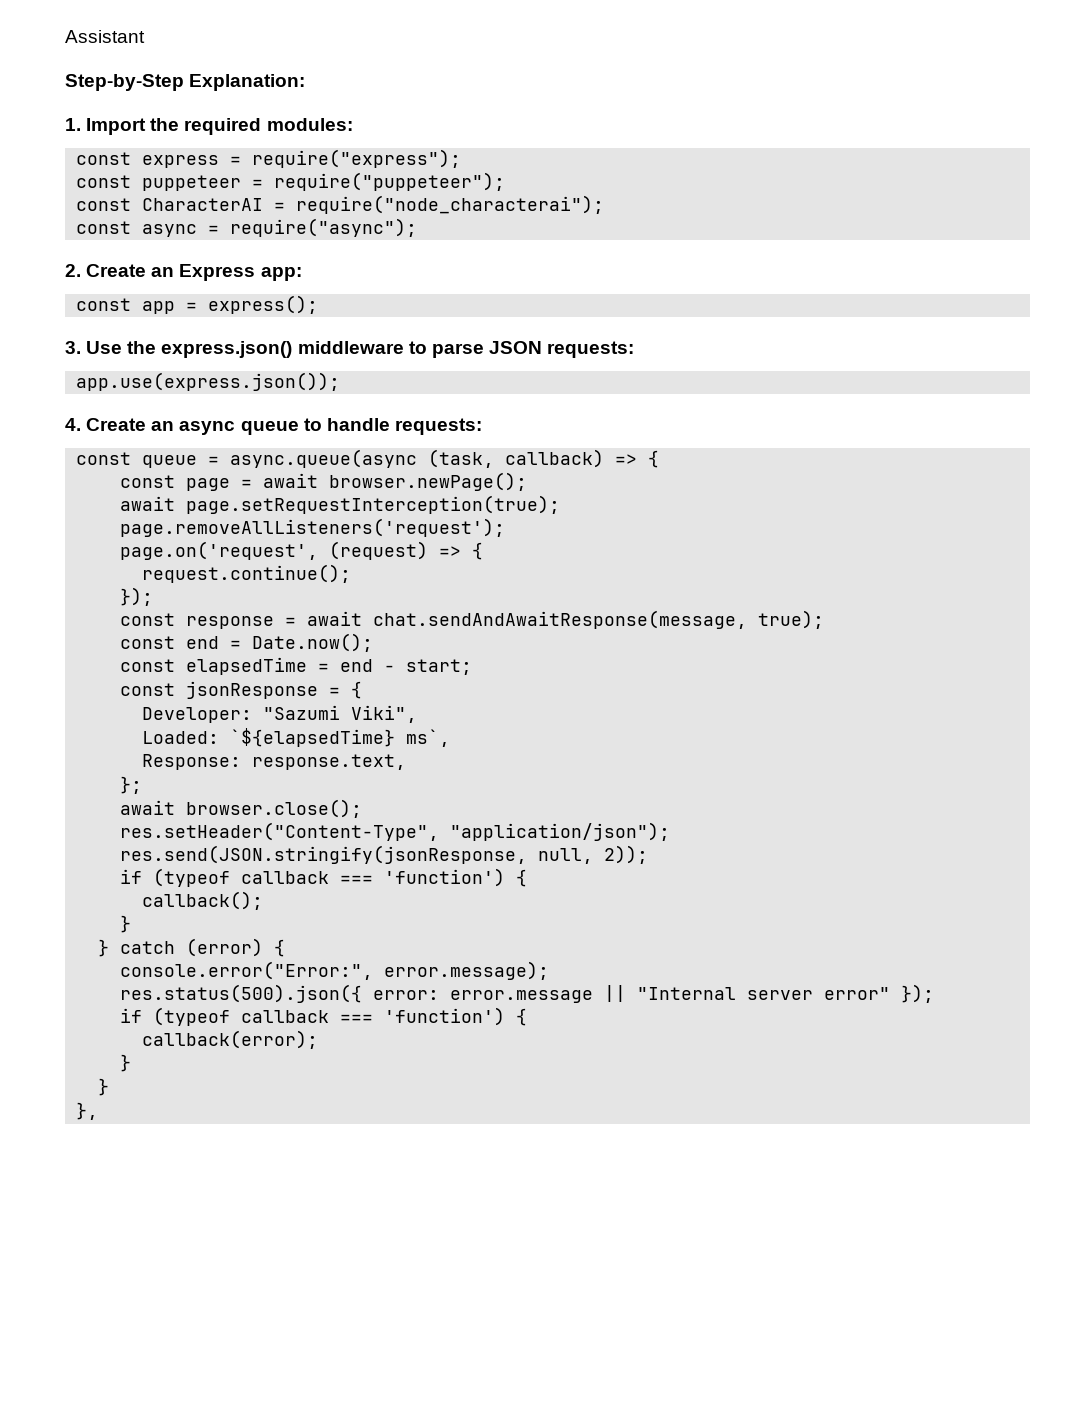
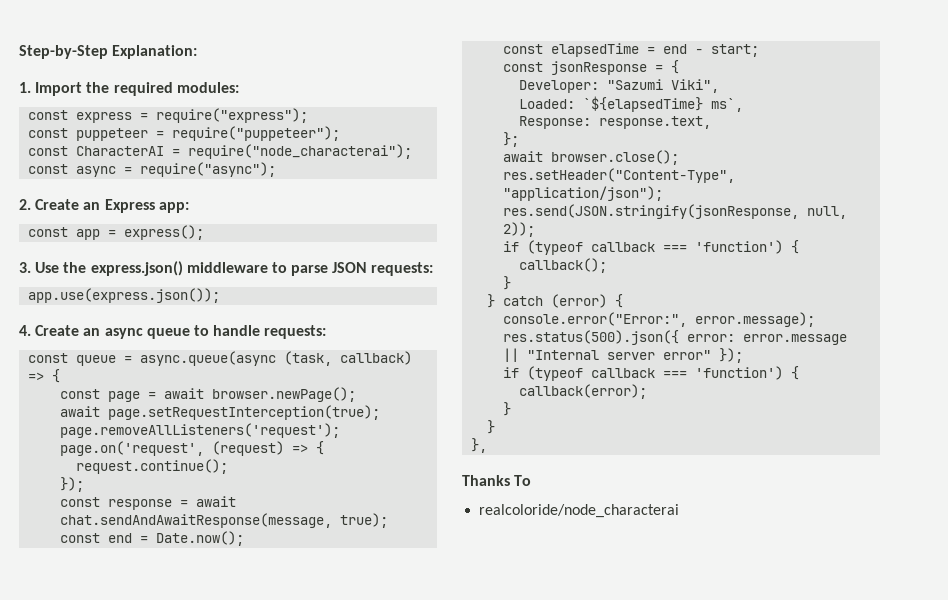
[65,30,145,43] Assistant // -> (19, 52) none
(99, 1111) none -> [462,475,532,486] [479,504,680,518] // Thanks To // realcoloride/node_characterai

